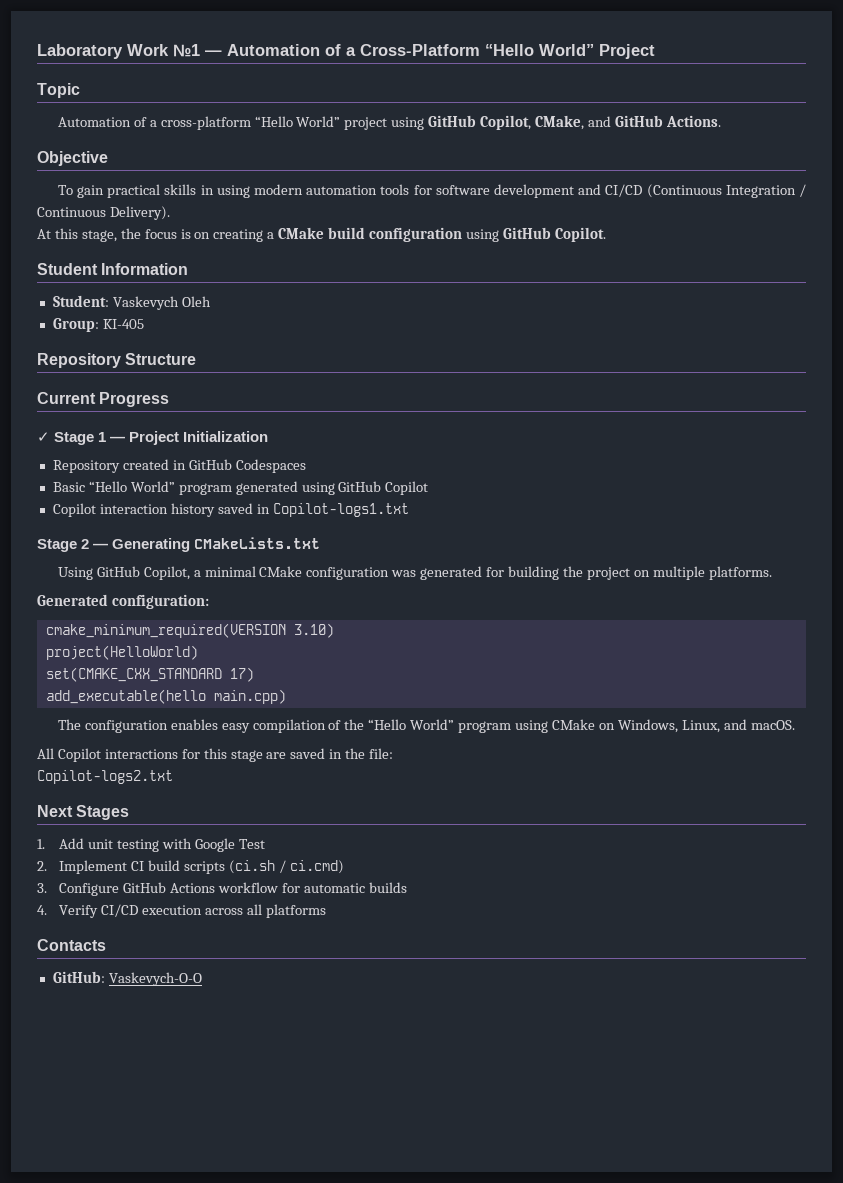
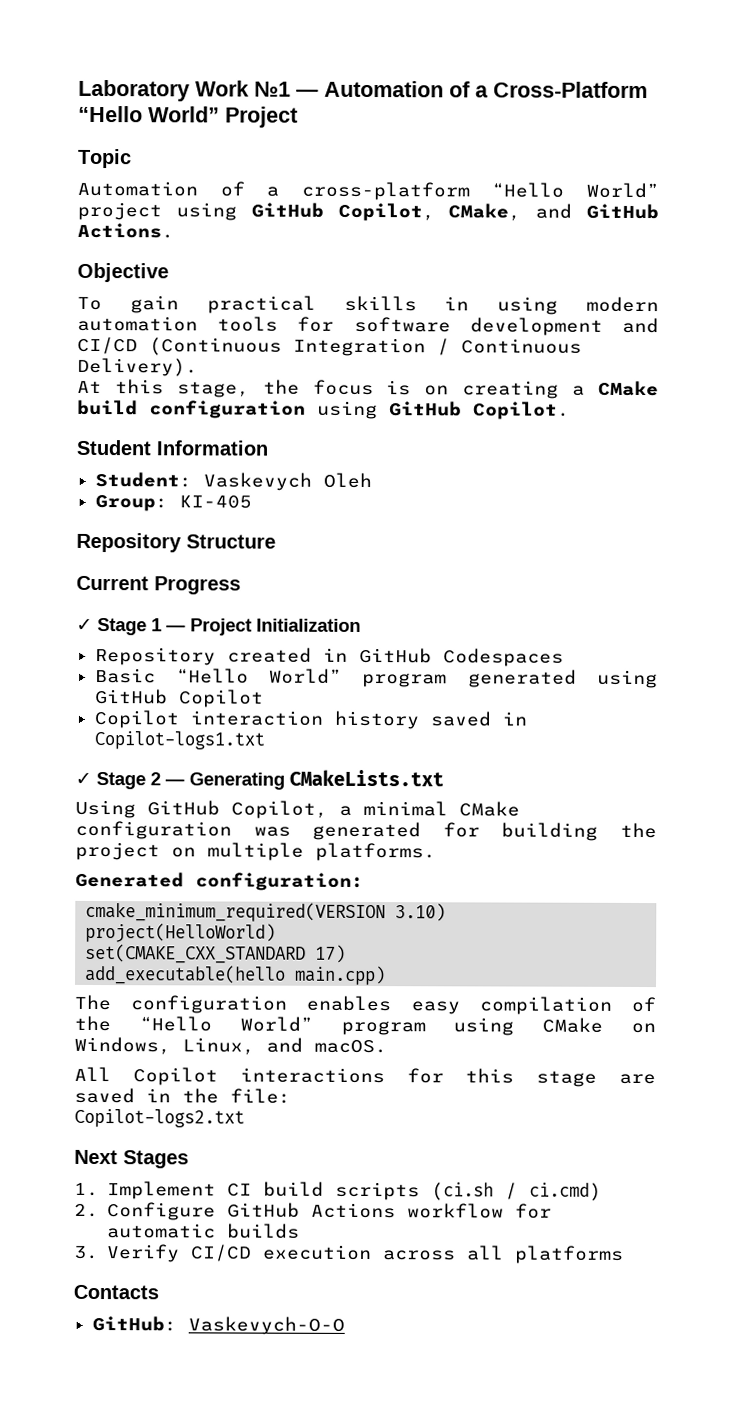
(409, 510) none -> [75,772,92,785] ✓
[59,838,266,852] [37,861,47,871] Add unit testing with Google Test // 2. -> (99, 1189) none
[37,883,47,893] 3. -> [74,1203,99,1218] 2.
[37,905,47,915] 4. -> [73,1245,99,1260] 3.

